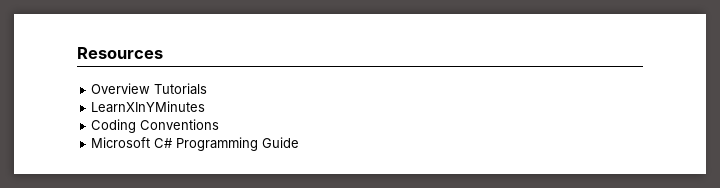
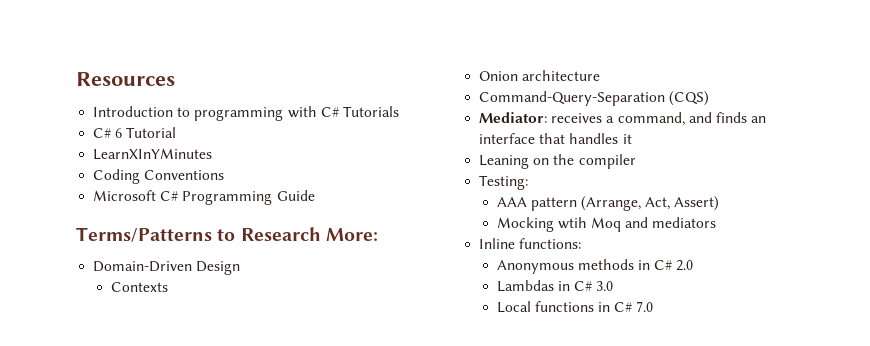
[91,83,208,95] Overview Tutorials -> [93,106,399,121] [93,127,177,138] Introduction to programming with C# Tutorials // C# 6 Tutorial
(300, 142) none -> [76,227,378,242] [93,261,241,275] [110,282,168,292] [479,70,601,81] [479,91,710,106] [479,112,767,126] [479,133,632,144] [479,154,636,169] [479,175,529,190] [496,196,720,211] [496,217,717,232] [479,238,582,249] [496,259,694,274] [496,280,614,292] [496,301,654,313] // Terms/Patterns to Research More: // Domain-Driven Design // Contexts // Onion architecture // Command-Query-Separation (CQS) // Mediator: receives a command, and finds an interface that handles it // Leaning on the compiler // Testing: // AAA pattern (Arrange, Act, Assert) // Mocking wtih Moq and mediators // Inline functions: // Anonymous methods in C# 2.0 // Lambdas in C# 3.0 // Local functions in C# 7.0

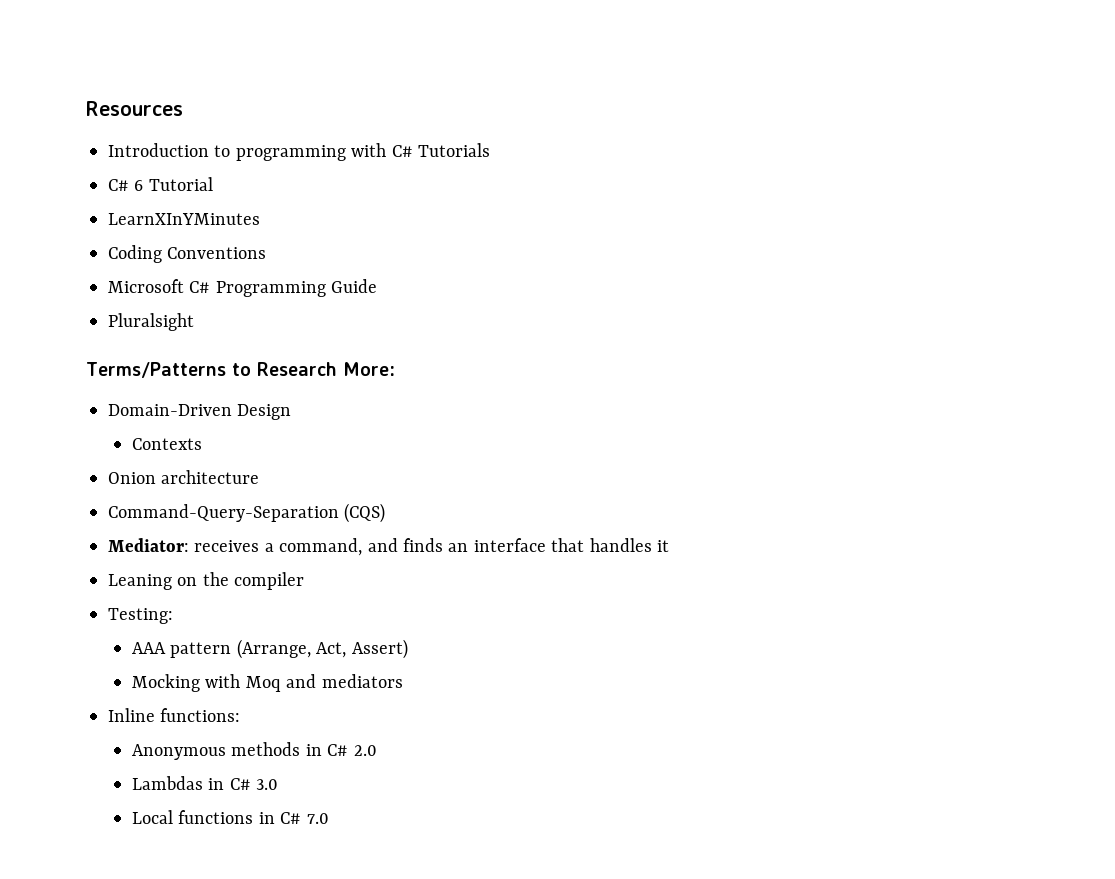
(315, 195) none -> [108,313,194,331] // Pluralsight
[557,217,587,229] wtih -> [205,674,241,688] with

